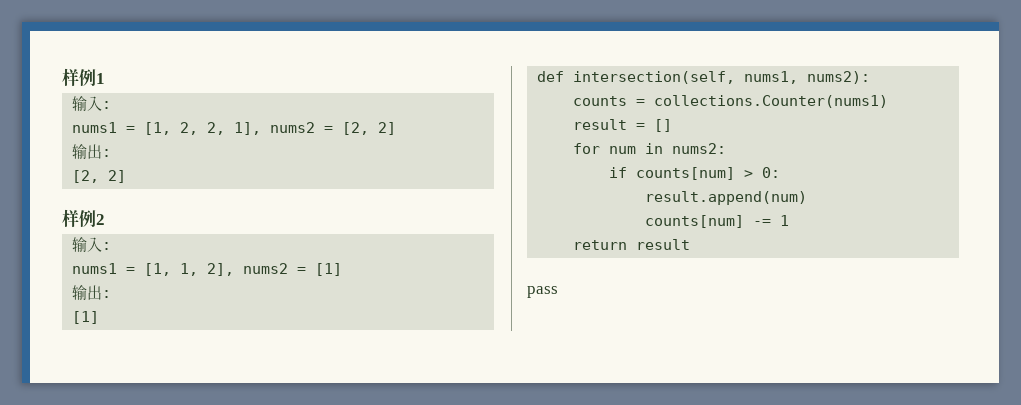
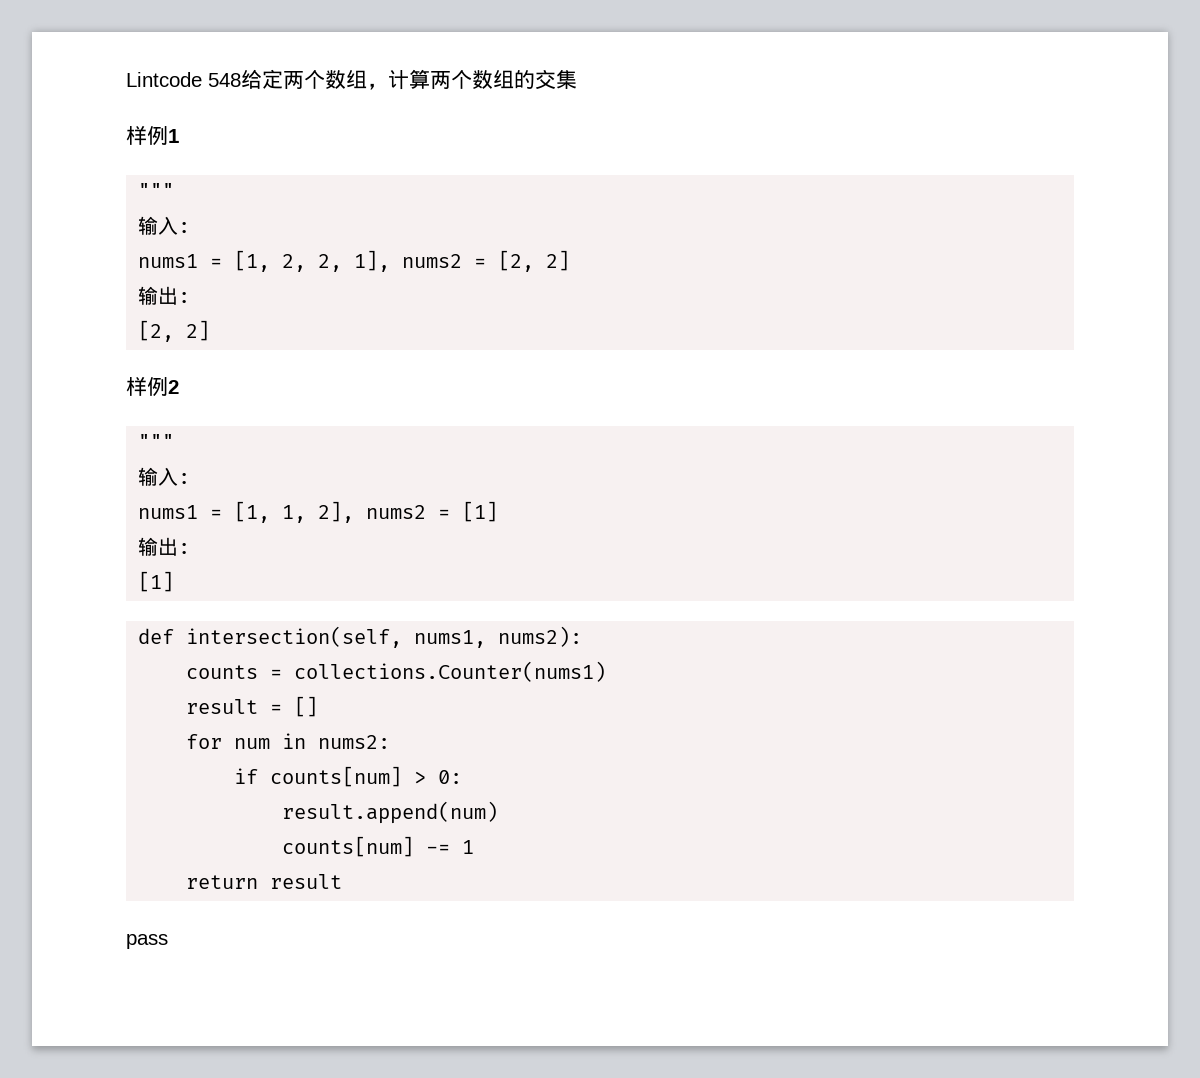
(62, 77) none -> [126,69,577,90] Lintcode 548给定两个数组，计算两个数组的交集 //
(105, 78) none -> [138,183,175,198] // """
(105, 219) none -> [138,434,175,449] // """

